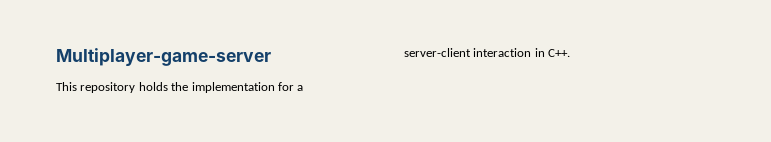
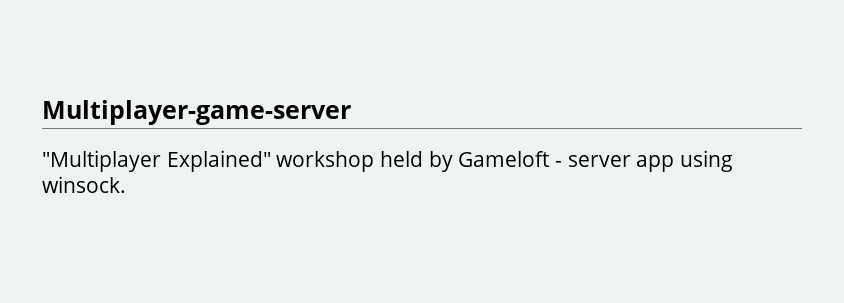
[56,82,304,93] [404,48,571,57] This repository holds the implementation for a server-client interaction in C++. -> [42,150,734,172] [42,176,126,193] "Multiplayer Explained" workshop held by Gameloft - server app using winsock.

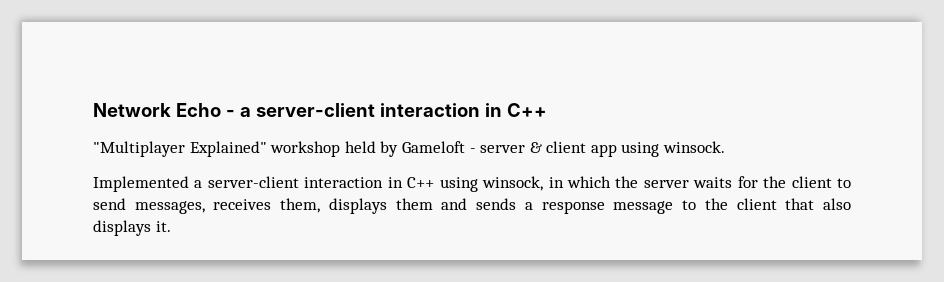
[42,100,351,125] Multiplayer-game-server -> [93,103,547,117] Network Echo - a server-client interaction in C++
(631, 161) none -> [529,141,587,153] & client
(126, 184) none -> [93,176,851,192] [93,198,852,214] [93,220,171,236] // Implemented a server-client interaction in C++ using winsock, in which the server waits for the client to send messages, receives them, displays them and sends a response message to the client that also displays it.

